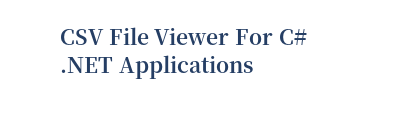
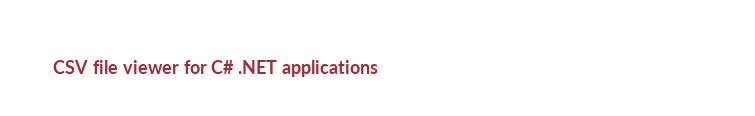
[108,27,274,45] File Viewer For -> [92,60,207,74] file viewer for
[118,55,253,79] Applications -> [282,60,379,77] applications

